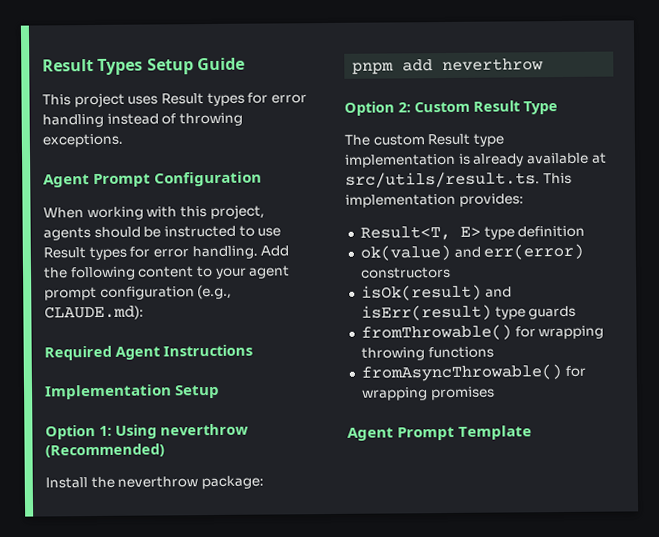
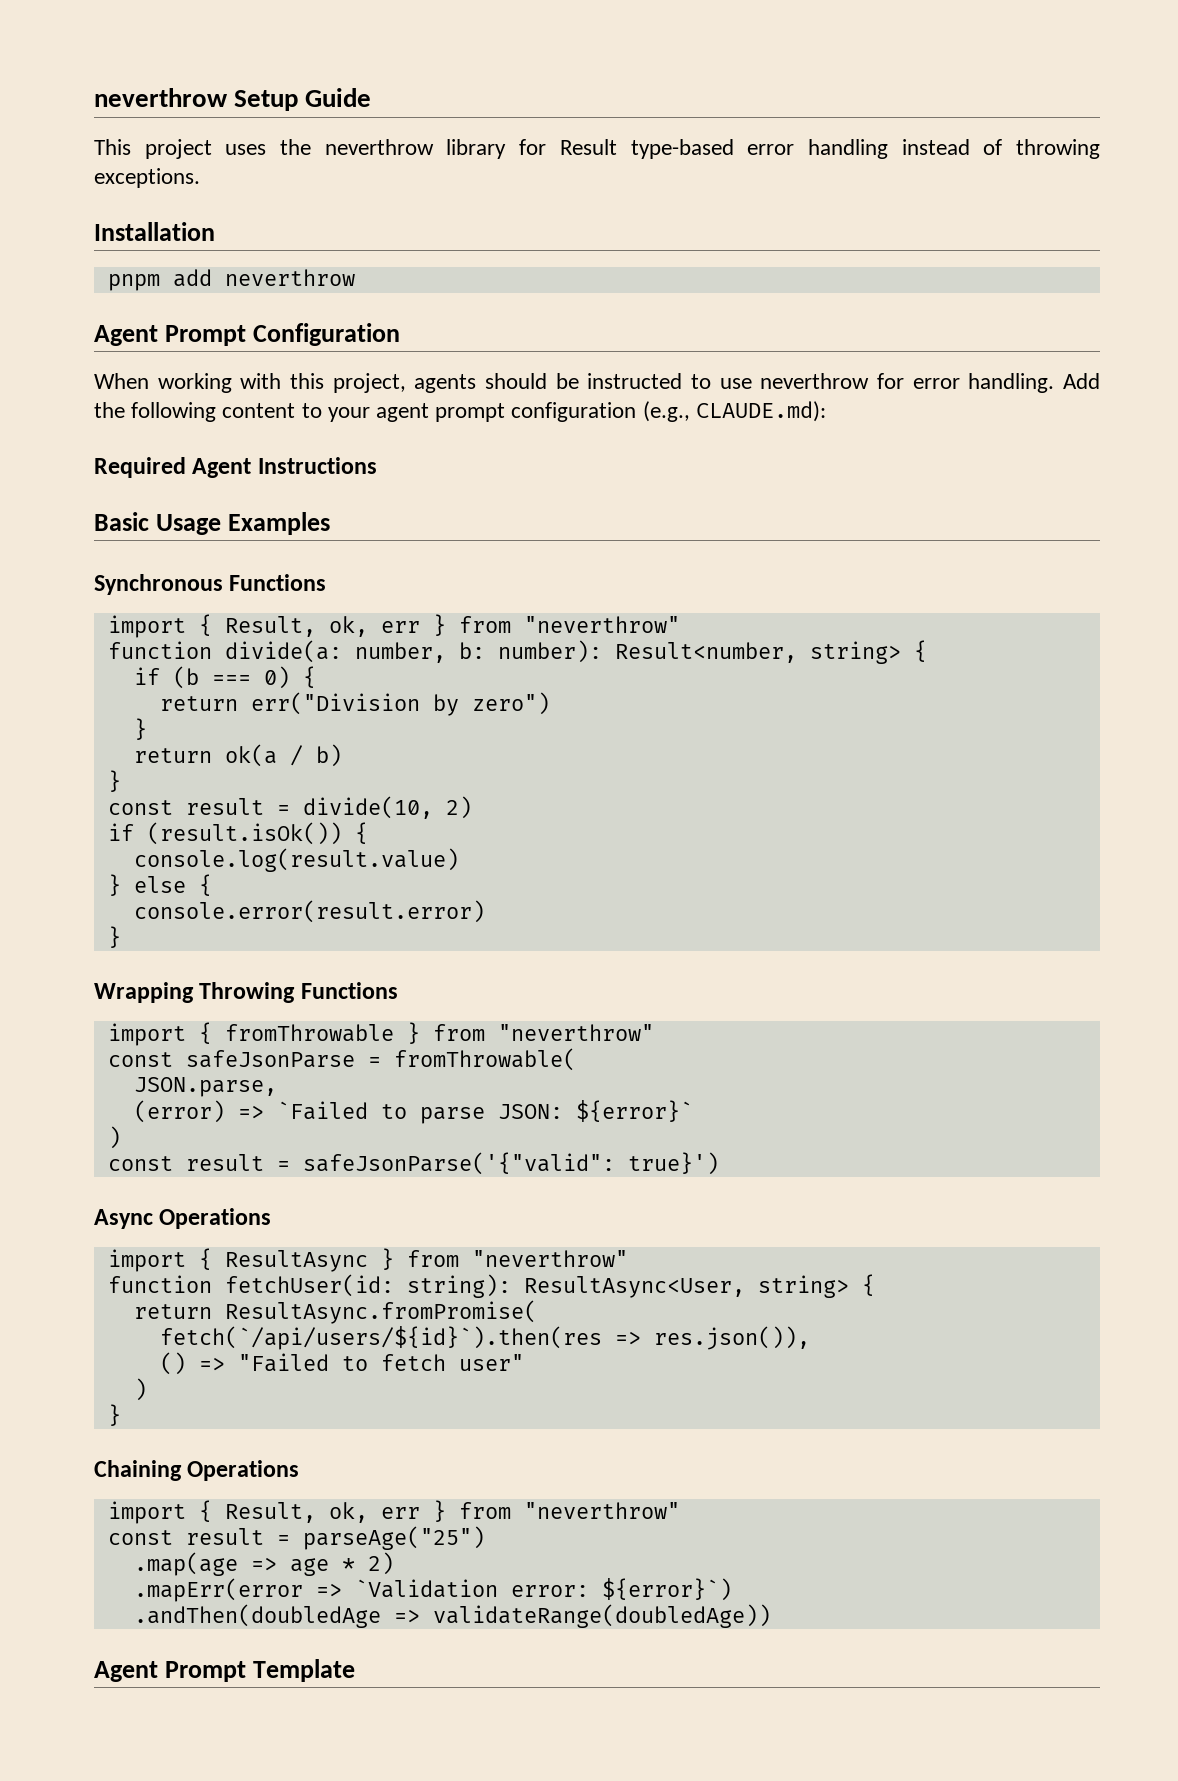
[42,58,144,75] Result Types -> [94,88,228,107] neverthrow
[160,92,269,107] Result types for -> [280,139,734,159] the neverthrow library for Result type-based
(123, 140) none -> [94,222,215,241] [107,269,355,291] // Installation // pnpm add neverthrow
[43,246,127,261] Result types -> [760,373,870,389] neverthrow
[44,384,221,400] [45,423,249,440] [45,443,165,458] [45,475,264,490] [352,58,545,75] [344,100,558,116] [344,133,504,147] [345,152,607,168] [345,171,572,188] [345,193,524,208] [359,225,586,241] [359,243,585,261] [359,266,451,279] [360,284,512,301] [360,304,577,321] [360,324,605,341] [360,346,494,361] [360,364,586,382] [361,386,495,401] Implementation Setup // Option 1: Using neverthrow (Recommended) // Install the neverthrow package: // pnpm add neverthrow // Option 2: Custom Result Type // The custom Result type implementation is already available at src/utils/result.ts. This implementation provides: // Result<T, E> type definition // ok(value) and err(error) constructors // isOk(result) and isErr(result) type guards // fromThrowable() for wrapping throwing functions // fromAsyncThrowable() for wrapping promises -> [94,512,330,535] [94,574,327,595] [107,614,680,638] [107,640,927,664] [133,666,316,689] [159,692,550,716] [133,718,147,740] [133,744,342,767] [107,770,121,792] [107,796,472,819] [107,822,368,845] [133,848,459,872] [107,874,212,896] [133,900,485,923] [107,926,121,948] [94,982,398,1003] [107,1022,654,1046] [107,1048,576,1071] [133,1077,277,1097] [133,1100,693,1124] [107,1126,121,1149] [107,1152,719,1175] [94,1208,272,1229] [107,1248,628,1272] [107,1274,875,1298] [133,1300,537,1324] [159,1326,810,1350] [159,1352,524,1375] [133,1378,147,1401] [107,1404,121,1426] [94,1460,300,1481] [107,1500,680,1524] [107,1526,485,1550] [133,1552,394,1576] [133,1578,732,1602] [133,1604,771,1628] Basic Usage Examples // Synchronous Functions // import { Result, ok, err } from "neverthrow" // function divide(a: number, b: number): Result<number, string> { // if (b === 0) { // return err("Division by zero") // } // return ok(a / b) // } // const result = divide(10, 2) // if (result.isOk()) { // console.log(result.value) // } else { // console.error(result.error) // } // Wrapping Throwing Functions // import { fromThrowable } from "neverthrow" // const safeJsonParse = fromThrowable( // JSON.parse, // (error) => `Failed to parse JSON: ${error}` // ) // const result = safeJsonParse('{"valid": true}') // Async Operations // import { ResultAsync } from "neverthrow" // function fetchUser(id: string): ResultAsync<User, string> { // return ResultAsync.fromPromise( // fetch(`/api/users/${id}`).then(res => res.json()), // () => "Failed to fetch user" // ) // } // Chaining Operations // import { Result, ok, err } from "neverthrow" // const result = parseAge("25") // .map(age => age * 2) // .mapErr(error => `Validation error: ${error}`) // .andThen(doubledAge => validateRange(doubledAge))

